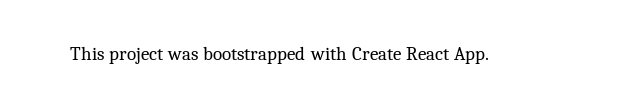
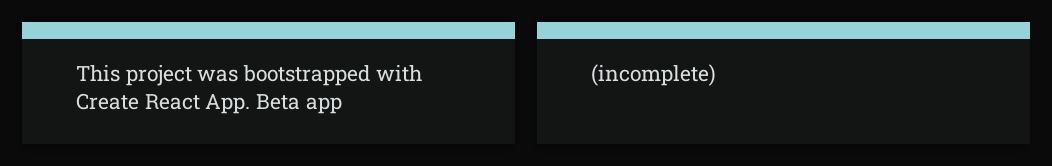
(489, 55) none -> [256,94,342,114] [591,64,716,86] Beta app (incomplete)

